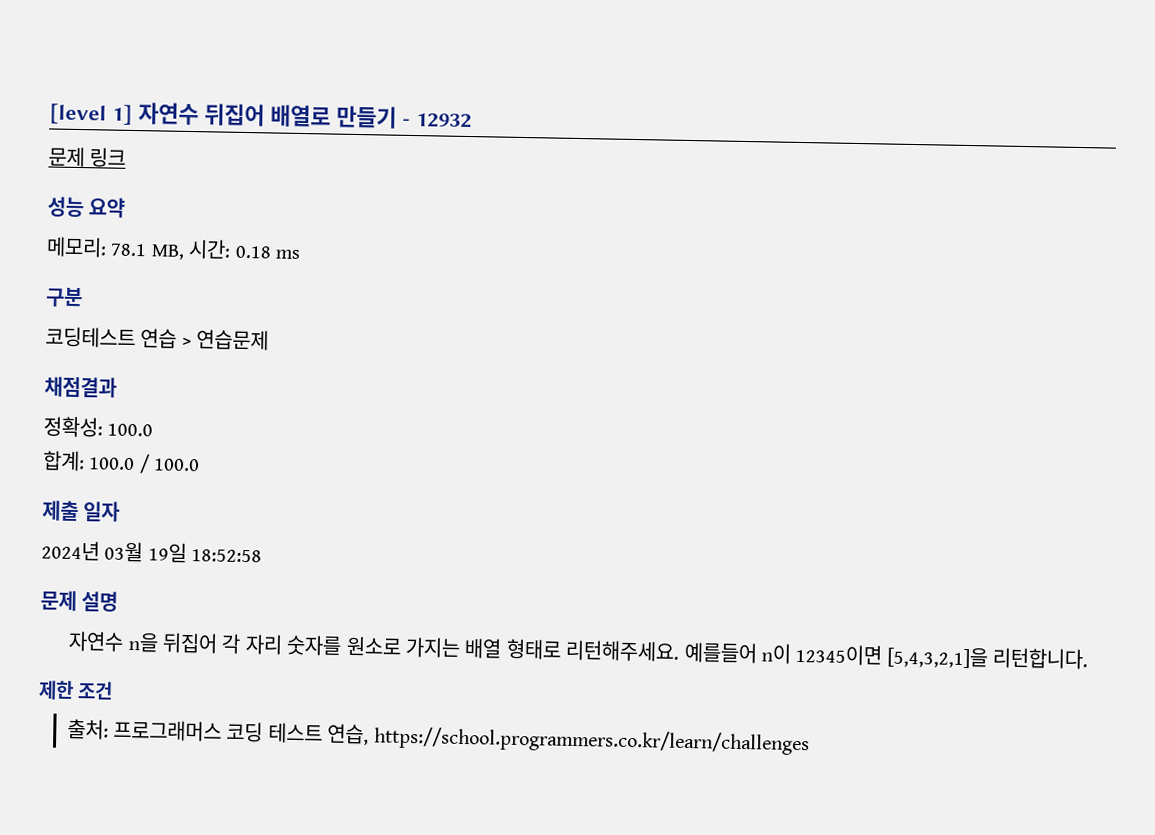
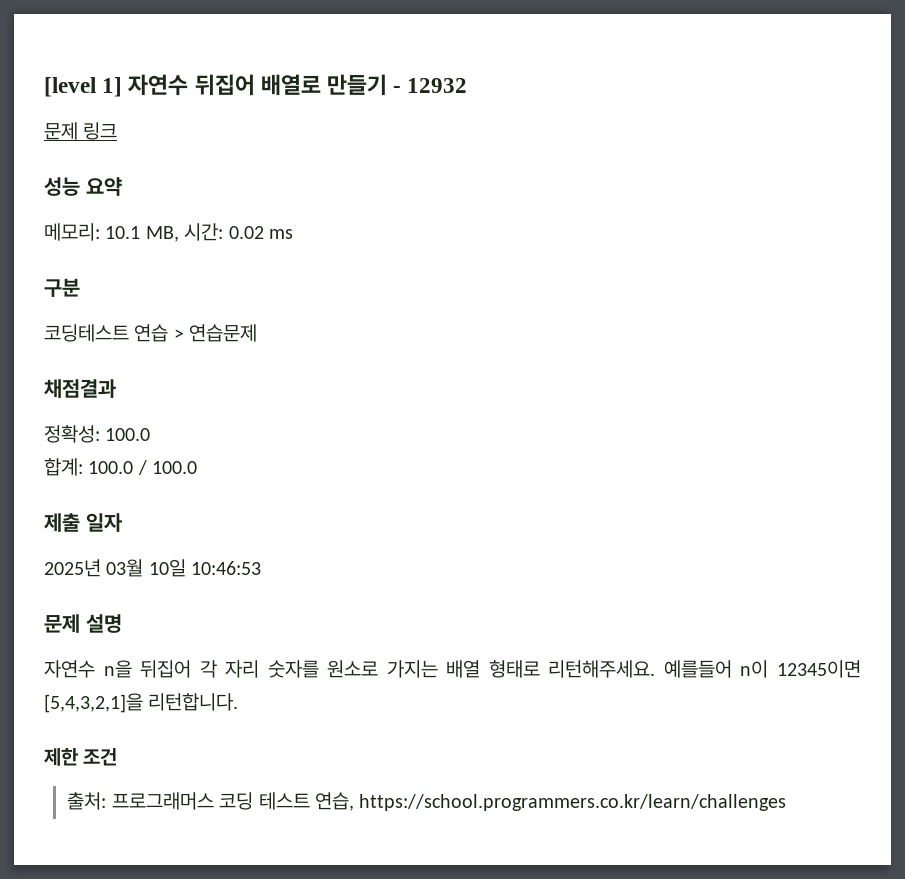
[110,243,148,257] 78.1 -> [105,226,141,239] 10.1
[234,245,272,259] 0.18 -> [228,226,264,239] 0.02
[41,540,263,563] 2024년 03월 19일 18:52:58 -> [44,559,262,577] 2025년 03월 10일 10:46:53

